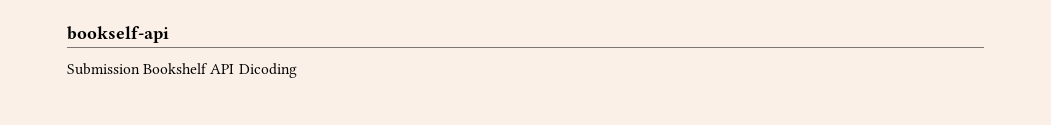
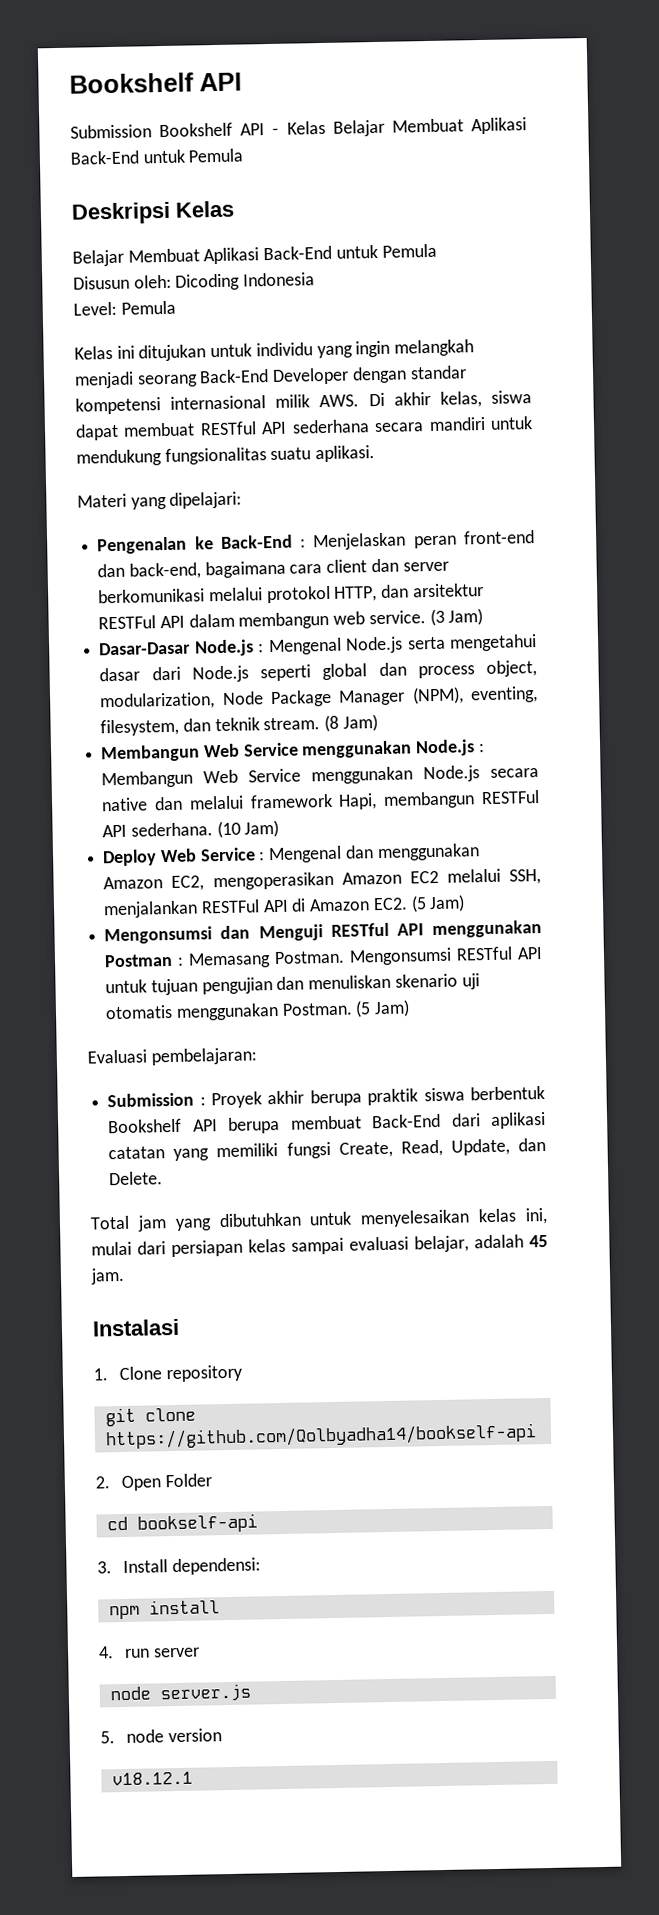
[67,26,169,43] bookself-api -> [69,72,242,94] Bookshelf API
[238,63,297,78] Dicoding -> [272,117,527,137] [70,148,244,165] [71,200,235,225] [72,243,437,267] [73,272,316,291] [73,300,176,316] [74,339,475,362] [74,365,467,389] [75,390,533,415] [75,416,533,441] [76,445,376,467] [77,491,243,510] [97,530,536,555] [97,558,449,580] [98,583,484,604] [98,608,484,630] [99,634,537,657] [99,660,537,683] [99,686,538,711] [100,714,378,737] [100,739,485,763] [101,765,539,789] [101,790,540,812] [102,819,280,839] [102,843,480,867] [103,868,541,891] [103,894,466,919] [104,920,542,945] [104,946,543,969] [105,973,480,996] [105,999,411,1021] [87,1047,257,1066] [107,1085,545,1109] [108,1111,546,1134] [108,1137,546,1161] [109,1171,164,1186] [90,1207,548,1232] [91,1234,548,1258] [90,1267,125,1285] [92,1318,180,1337] [93,1364,244,1383] [104,1407,196,1427] [104,1423,537,1450] [95,1473,213,1492] [106,1513,258,1534] [97,1557,262,1576] [108,1599,220,1620] [98,1646,201,1659] [109,1683,251,1703] [100,1728,223,1744] [111,1771,193,1786] - Kelas Belajar Membuat Aplikasi Back-End untuk Pemula // Deskripsi Kelas // Belajar Membuat Aplikasi Back-End untuk Pemula // Disusun oleh: Dicoding Indonesia // Level: Pemula // Kelas ini ditujukan untuk individu yang ingin melangkah menjadi seorang Back-End Developer dengan standar kompetensi internasional milik AWS. Di akhir kelas, siswa dapat membuat RESTful API sederhana secara mandiri untuk mendukung fungsionalitas suatu aplikasi. // Materi yang dipelajari: // Pengenalan ke Back-End : Menjelaskan peran front-end dan back-end, bagaimana cara client dan server berkomunikasi melalui protokol HTTP, dan arsitektur RESTFul API dalam membangun web service. (3 Jam) // Dasar-Dasar Node.js : Mengenal Node.js serta mengetahui dasar dari Node.js seperti global dan process object, modularization, Node Package Manager (NPM), eventing, filesystem, dan teknik stream. (8 Jam) // Membangun Web Service menggunakan Node.js : Membangun Web Service menggunakan Node.js secara native dan melalui framework Hapi, membangun RESTFul API sederhana. (10 Jam) // Deploy Web Service : Mengenal dan menggunakan Amazon EC2, mengoperasikan Amazon EC2 melalui SSH, menjalankan RESTFul API di Amazon EC2. (5 Jam) // Mengonsumsi dan Menguji RESTful API menggunakan Postman : Memasang Postman. Mengonsumsi RESTful API untuk tujuan pengujian dan menuliskan skenario uji otomatis menggunakan Postman. (5 Jam) // Evaluasi pembelajaran: // Submission : Proyek akhir berupa praktik siswa berbentuk Bookshelf API berupa membuat Back-End dari aplikasi catatan yang memiliki fungsi Create, Read, Update, dan Delete. // Total jam yang dibutuhkan untuk menyelesaikan kelas ini, mulai dari persiapan kelas sampai evaluasi belajar, adalah 45 jam. // Instalasi // 1. Clone repository // git clone https://github.com/Qolbyadha14/bookself-api // 2. Open Folder // cd bookself-api // 3. Install dependensi: // npm install // 4. run server // node server.js // 5. node version // v18.12.1

